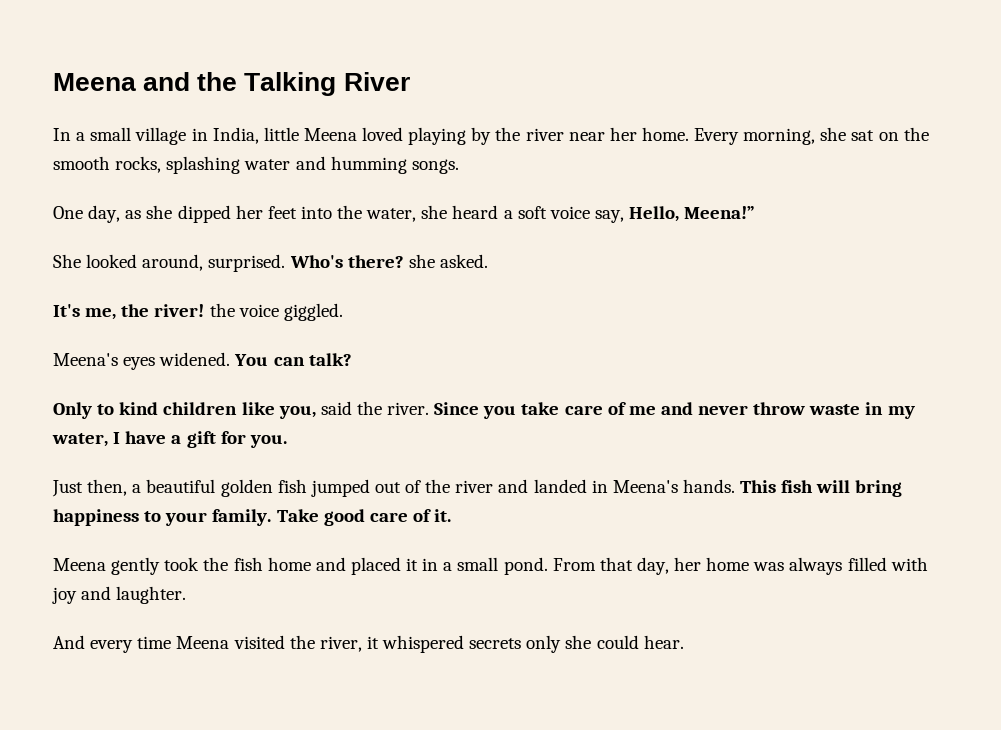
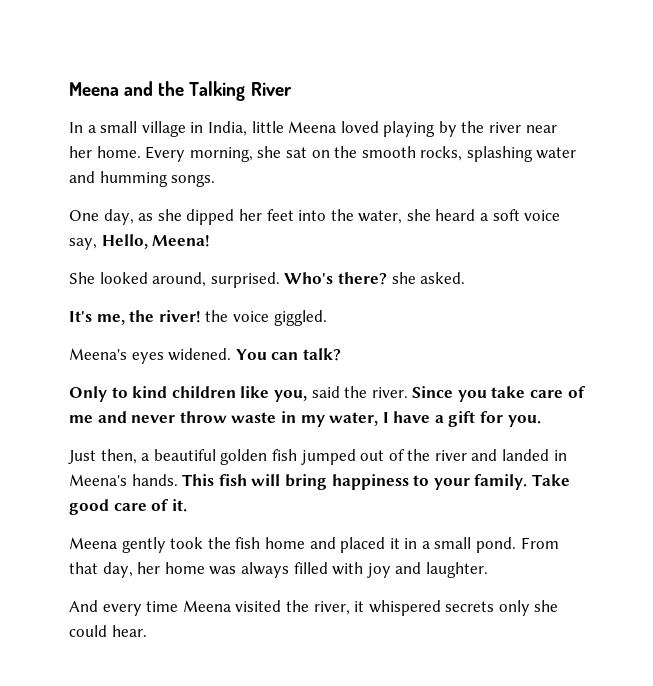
[684,206,756,219] Meena!” -> [152,235,211,247] Meena!

